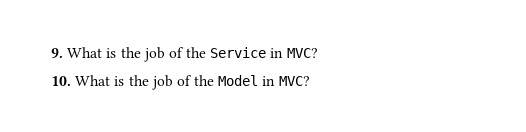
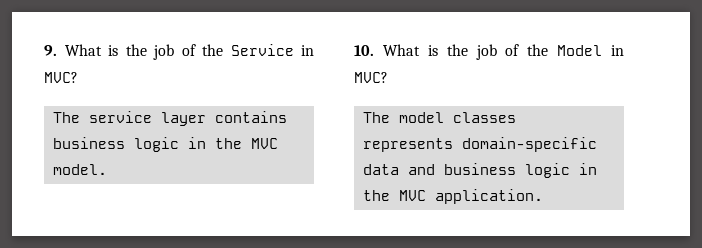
(318, 53) none -> [53,111,288,126] [53,137,279,152] [53,164,108,175] // The service layer contains business logic in the MVC model.
(310, 81) none -> [363,112,517,123] [363,137,598,152] [363,163,598,178] [363,189,544,204] // The model classes represents domain-specific data and business logic in the MVC application.

